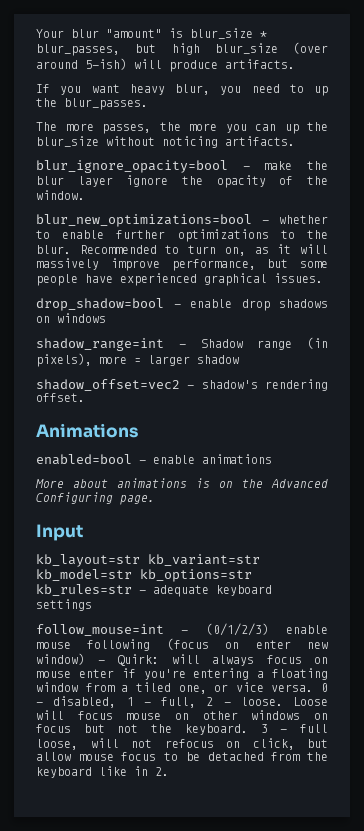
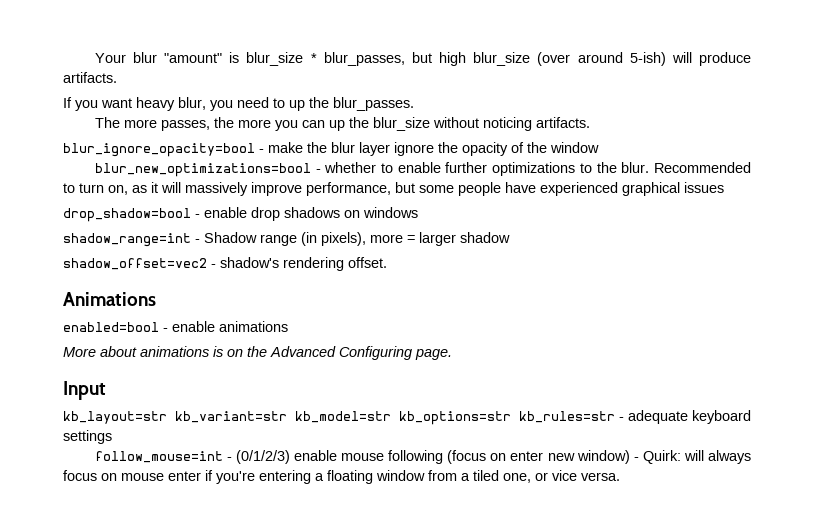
[36,190,85,200] window. -> [550,142,599,153] window
[274,273,323,283] issues. -> [684,182,724,193] issues
[321,683,328,692] [36,696,328,708] [36,710,328,720] [36,724,329,735] [36,738,328,750] [36,752,329,761] [36,766,169,778] 0 - disabled, 1 - full, 2 - loose. Loose will focus mouse on other windows on focus but not the keyboard. 3 - full loose, will not refocus on click, but allow mouse focus to be detached from the keyboard like in 2. -> (620, 476) none

